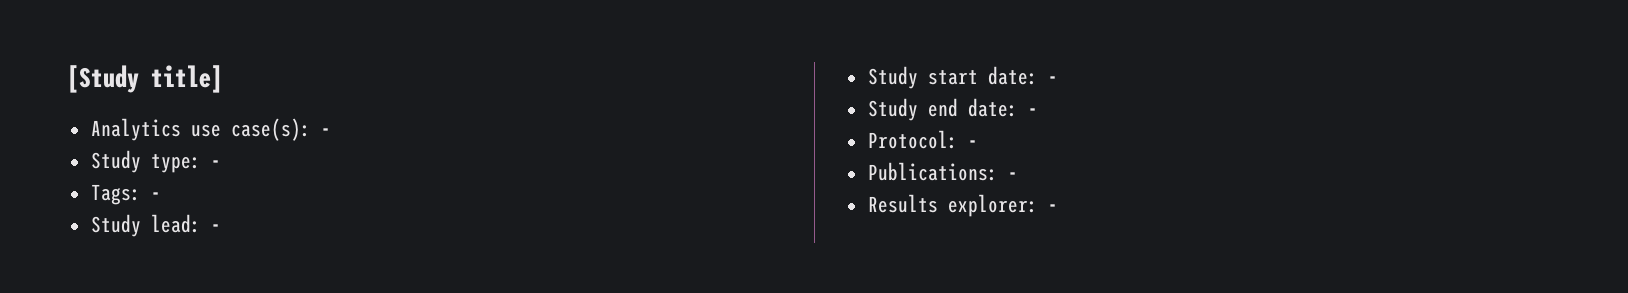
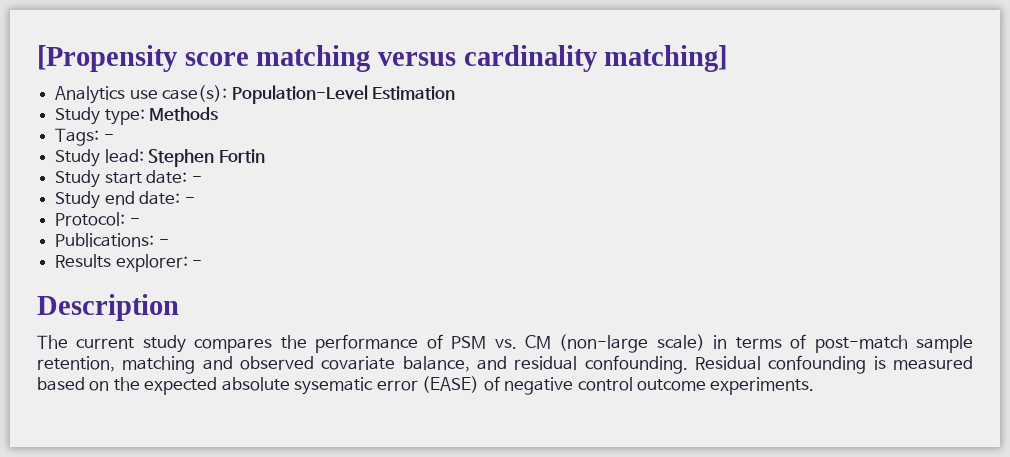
[67,65,223,93] [Study title] -> [37,45,728,72] [Propensity score matching versus cardinality matching]
[320,128,331,136] - -> [231,85,455,104] Population-Level Estimation
[210,160,221,168] - -> [149,107,219,121] Methods
[210,224,221,232] - -> [148,149,265,167] Stephen Fortin
(1058, 208) none -> [37,294,179,321] [37,334,973,353] [37,355,974,374] [37,376,815,395] // Description // The current study compares the performance of PSM vs. CM (non-large scale) in terms of post-match sample retention, matching and observed covariate balance, and residual confounding. Residual confounding is measured based on the expected absolute sysematic error (EASE) of negative control outcome experiments.

